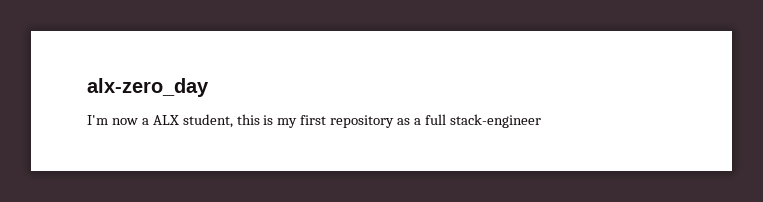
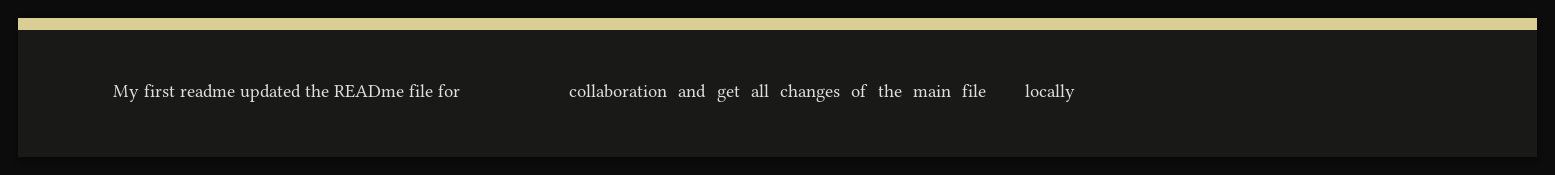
[87,78,209,97] [87,114,541,128] alx-zero_day // I'm now a ALX student, this is my first repository as a full stack-engineer -> [113,84,1075,102] My first readme updated the READme file for collaboration and get all changes of the main file locally

